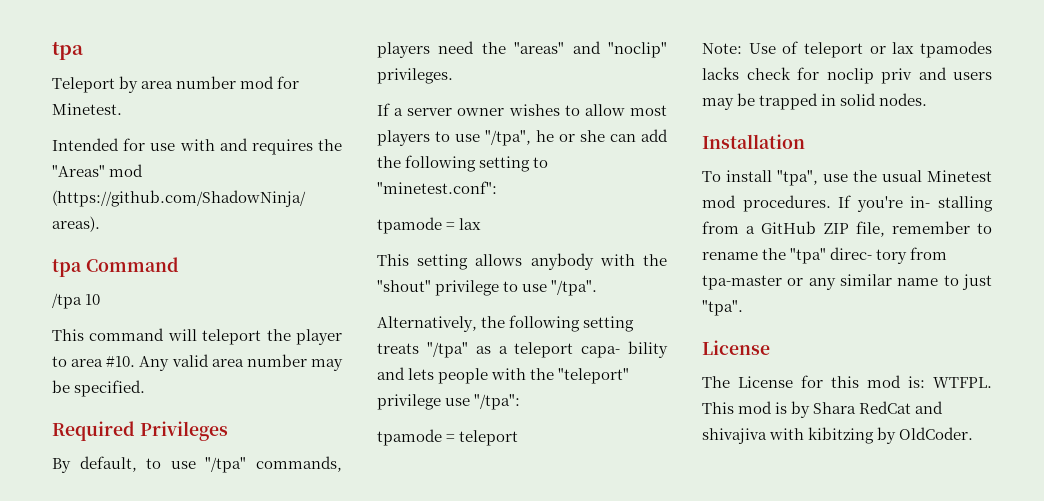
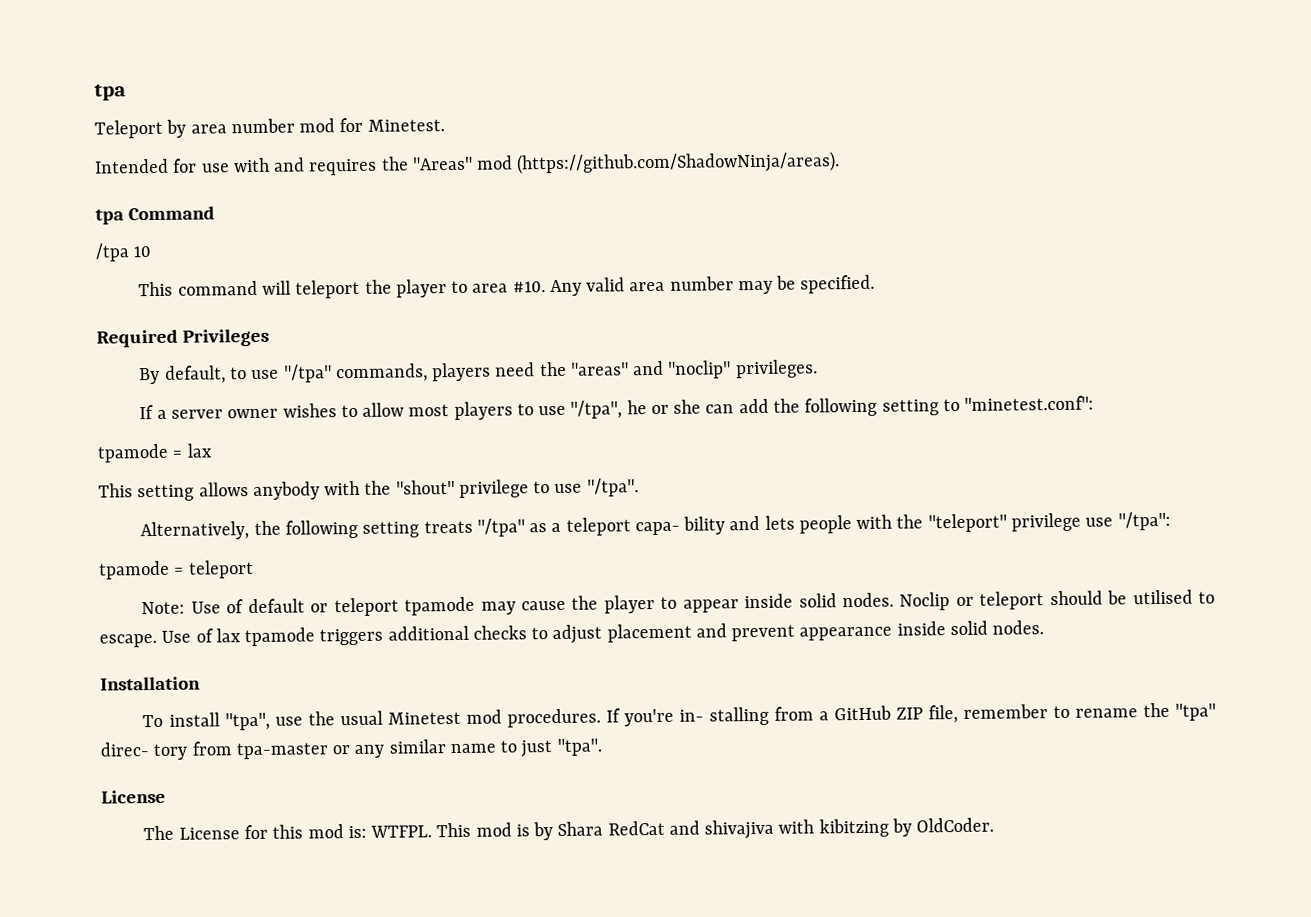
[804,41,992,58] [702,67,992,84] [702,93,837,110] teleport or lax tpamodes lacks check for noclip priv and users may be trapped in -> [247,589,1215,617] [99,621,946,648] default or teleport tpamode may cause the player to appear inside solid nodes. Noclip or teleport should be utilised to escape. Use of lax tpamode triggers additional checks to adjust placement and prevent appearance inside

